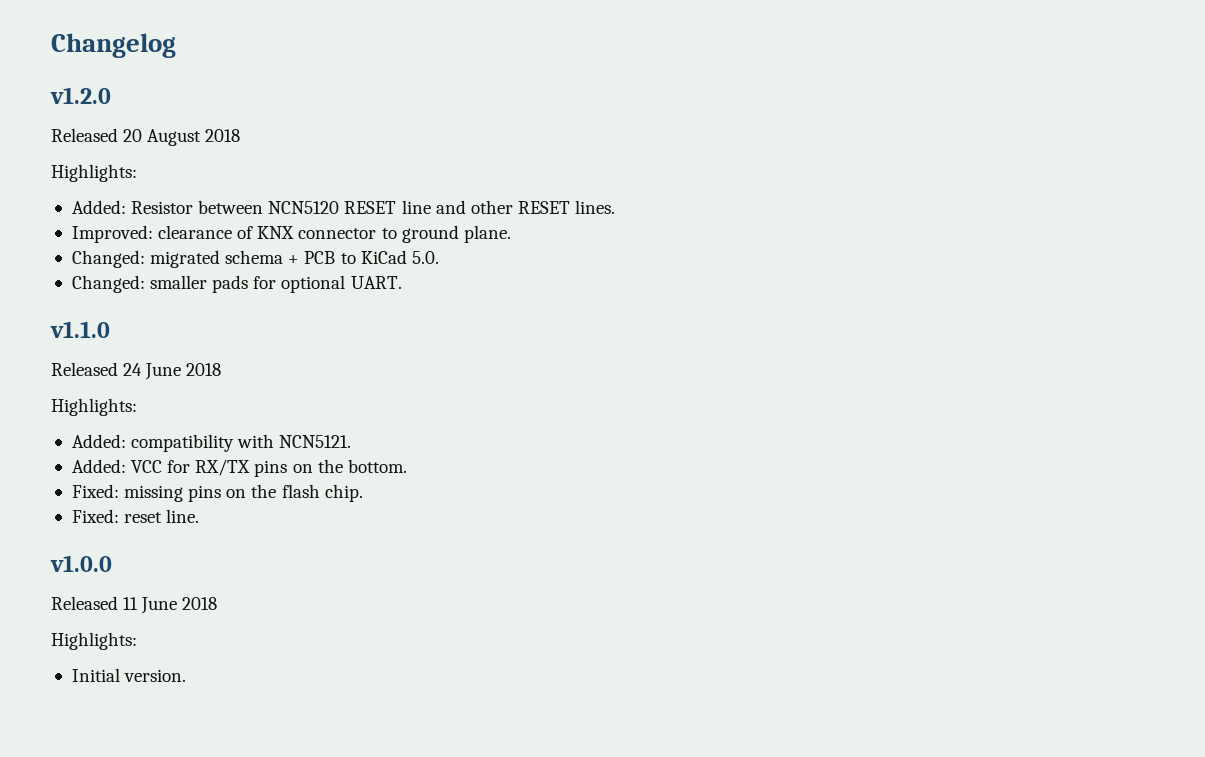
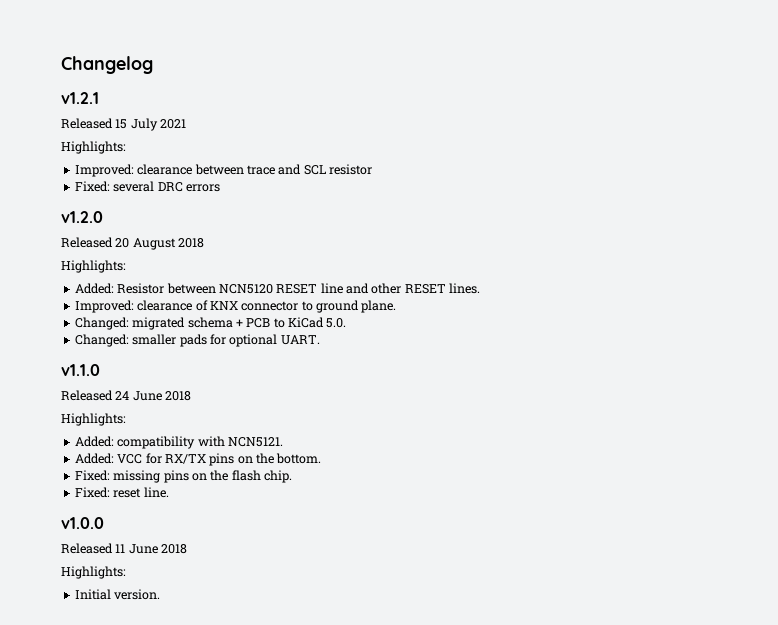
(176, 45) none -> [61,92,99,104] [61,118,187,131] [61,141,126,154] [74,164,372,177] [74,181,220,192] // v1.2.1 // Released 15 July 2021 // Highlights: // Improved: clearance between trace and SCL resistor // Fixed: several DRC errors

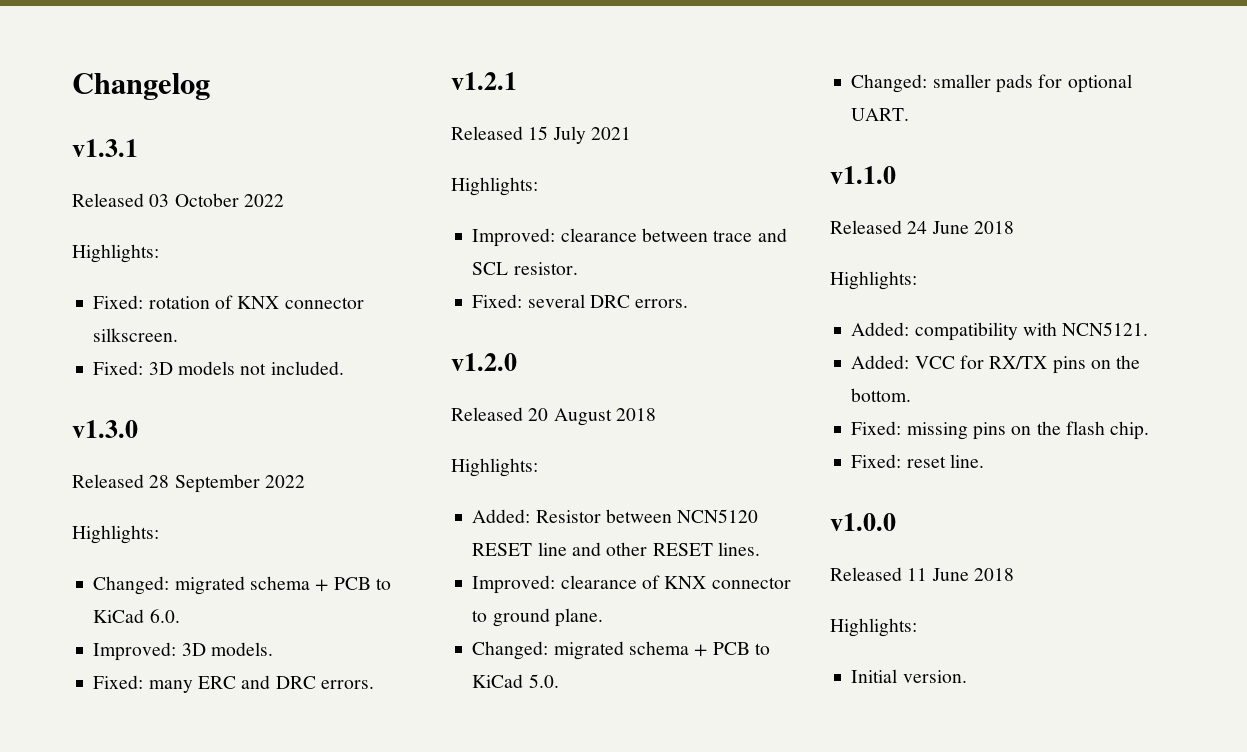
(153, 65) none -> [72,139,138,157] [72,193,284,207] [72,244,159,263] [93,295,364,309] [93,328,179,342] [93,361,344,375] [72,420,138,438] [72,474,305,493] [72,525,159,544] [93,576,391,595] [93,609,180,623] [93,642,273,661] [93,675,374,693] // v1.3.1 // Released 03 October 2022 // Highlights: // Fixed: rotation of KNX connector silkscreen. // Fixed: 3D models not included. // v1.3.0 // Released 28 September 2022 // Highlights: // Changed: migrated schema + PCB to KiCad 6.0. // Improved: 3D models. // Fixed: many ERC and DRC errors.
[329,164,372,175] resistor -> [513,262,578,275] resistor.
[185,184,220,192] errors -> [635,299,689,308] errors.

